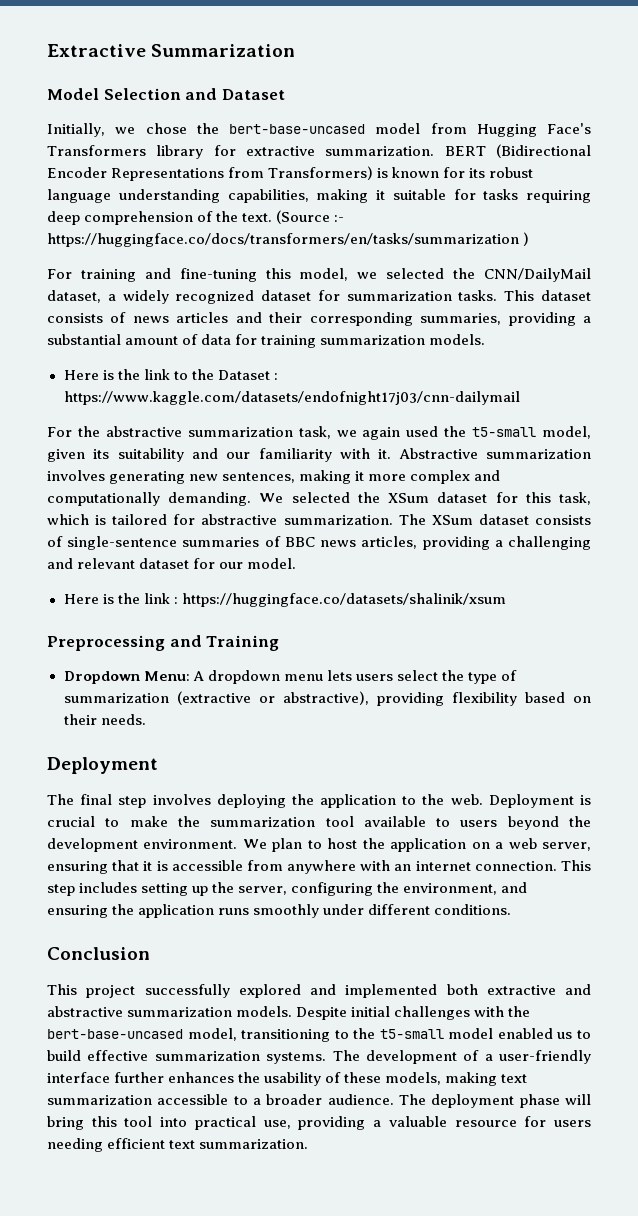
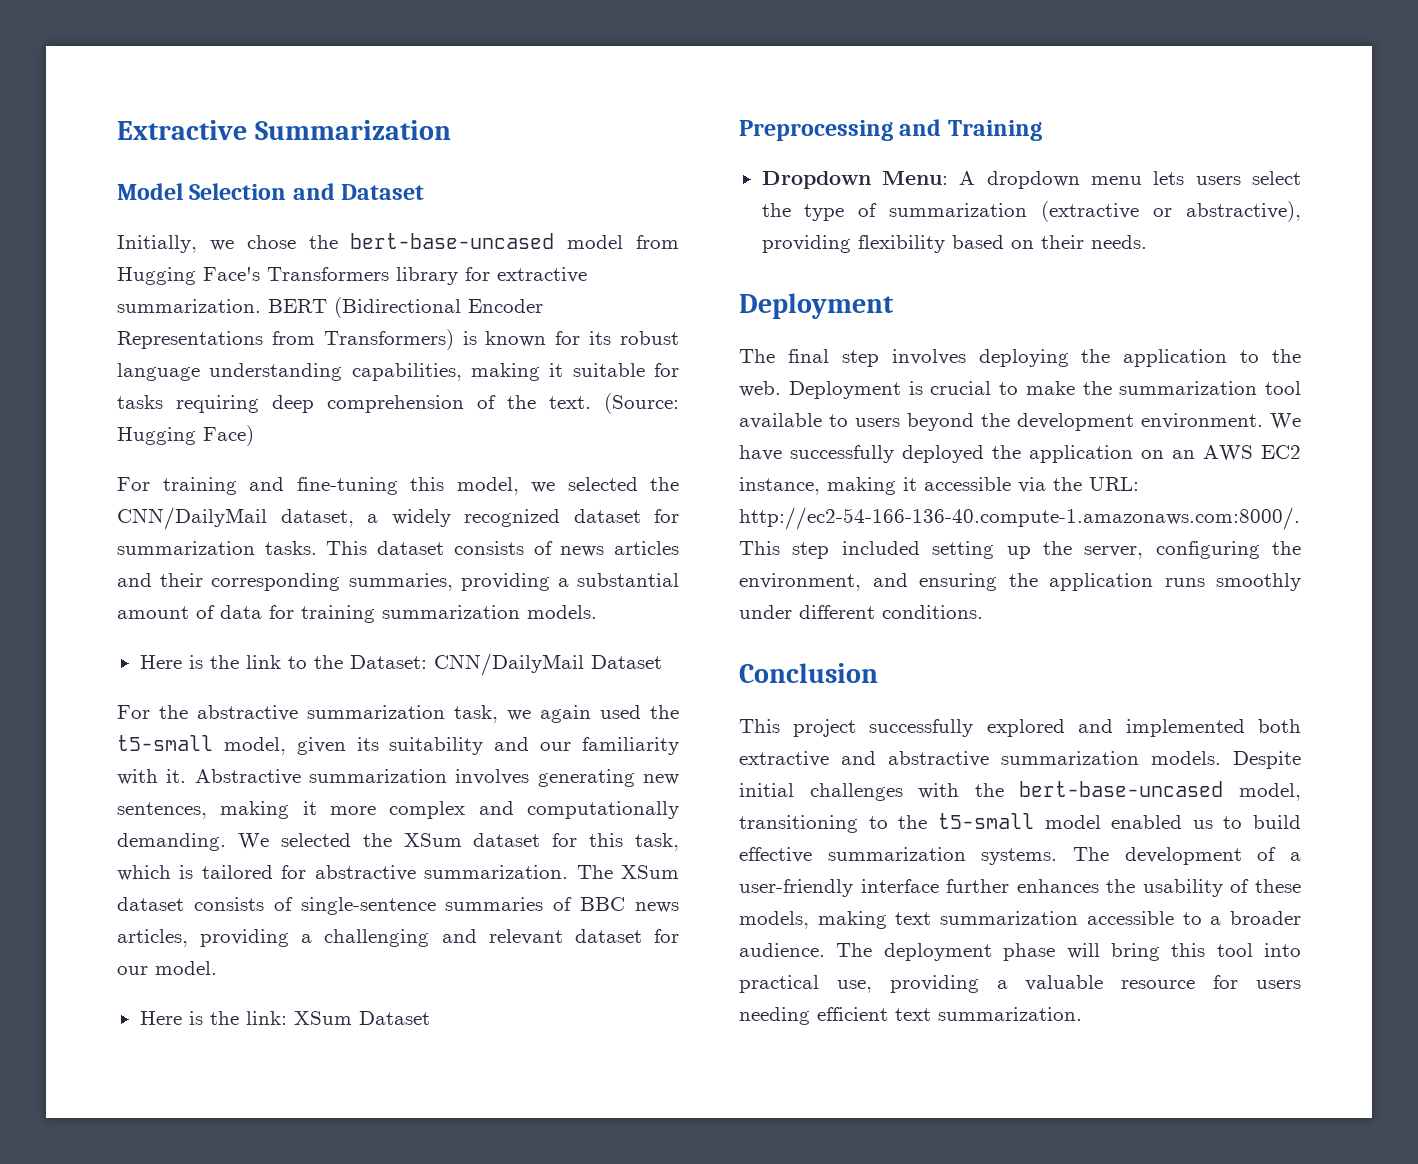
[276,210,345,224] [47,232,530,247] (Source :- https://huggingface.co/docs/transformers/en/tasks/summarization ) -> [604,393,679,414] [117,425,254,446] (Source: Hugging Face)
[217,370,278,380] [63,391,521,405] Dataset : https://www.kaggle.com/datasets/endofnight17j03/cnn-dailymail -> [349,653,662,676] Dataset: CNN/DailyMail Dataset
[143,593,506,607] link : https://huggingface.co/datasets/shalinik/xsum -> [245,1011,430,1025] link: XSum Dataset
[272,838,591,852] [47,860,557,874] plan to host the application on a web server, ensuring that it is accessible from anywhere with an internet connection. -> [739,445,1301,463] [739,477,1139,495] [739,507,1300,530] have successfully deployed the application on an AWS EC2 instance, making it accessible via the URL: http://ec2-54-166-136-40.compute-1.amazonaws.com:8000/.
[79,882,138,893] includes -> [841,541,920,555] included

